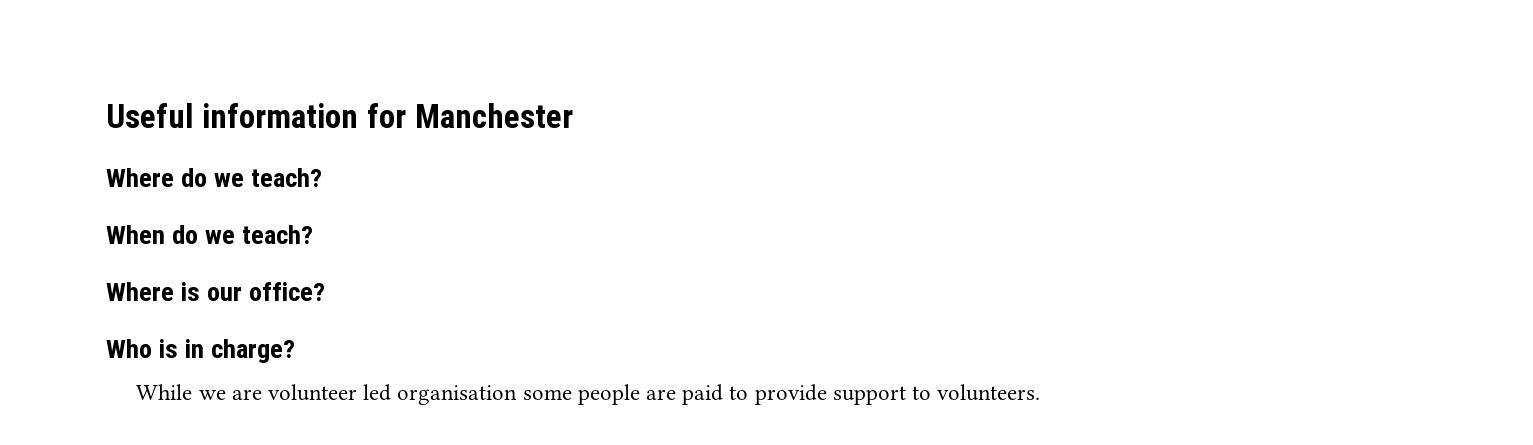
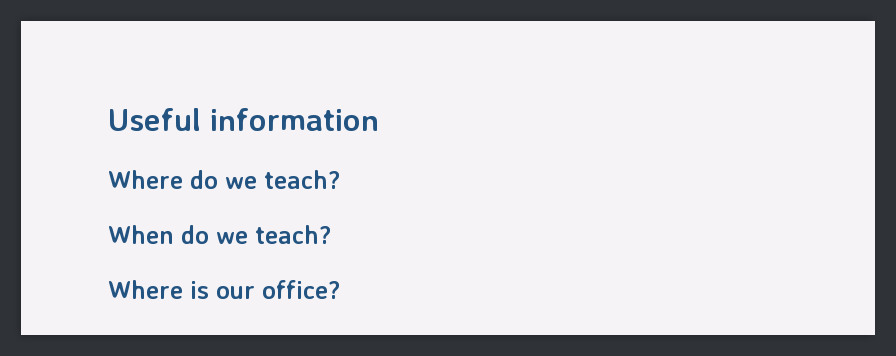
[366,103,573,128] for Manchester -> (379, 119) none
[106,339,296,363] [136,384,1041,405] // Who is in charge? // While we are volunteer led organisation some people are paid to provide support to volunteers. -> (341, 289) none

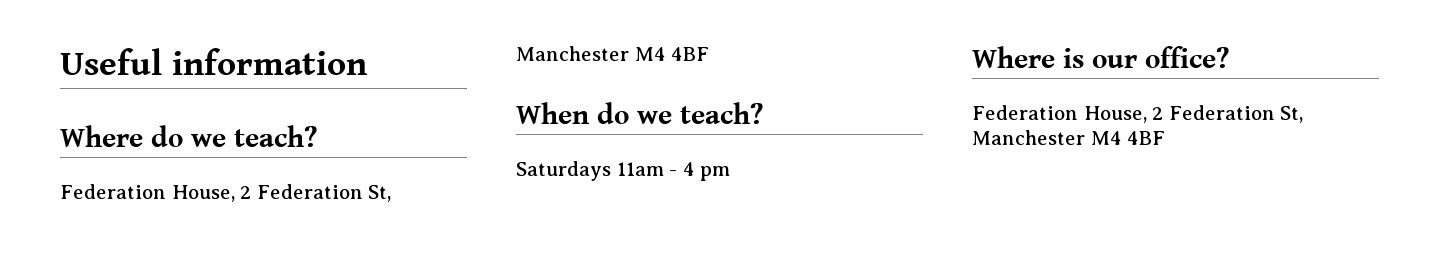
(341, 179) none -> [60,184,392,202] [516,46,710,61] // Federation House, 2 Federation St, Manchester M4 4BF
(332, 234) none -> [516,161,731,181] // Saturdays 11am - 4 pm
(341, 289) none -> [972,105,1304,123] [972,130,1166,145] // Federation House, 2 Federation St, Manchester M4 4BF

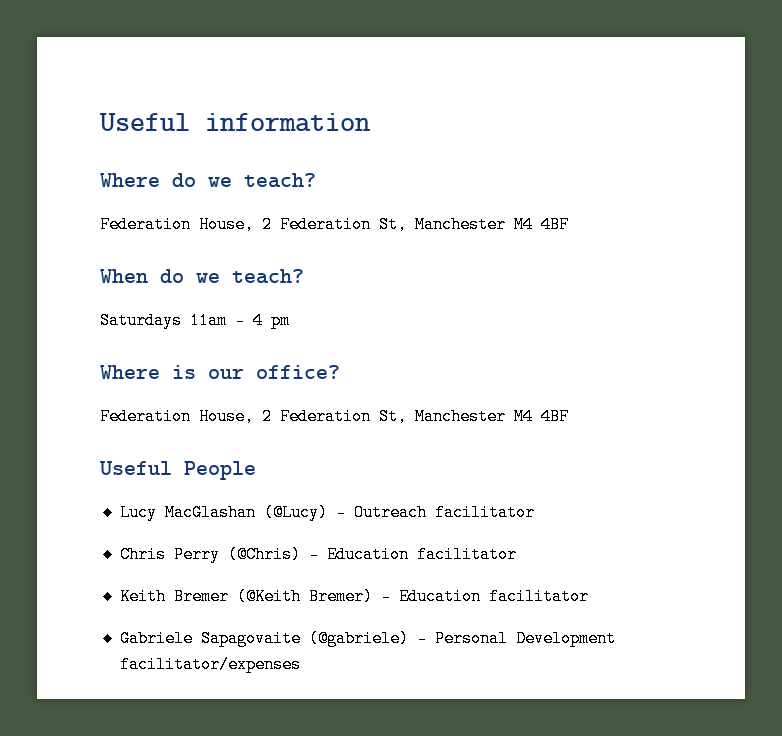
(1166, 138) none -> [99,461,256,480] [119,504,535,521] [119,546,517,563] [119,588,589,605] [119,630,616,647] [119,656,301,673] // Useful People // Lucy MacGlashan (@Lucy) - Outreach facilitator // Chris Perry (@Chris) - Education facilitator // Keith Bremer (@Keith Bremer) - Education facilitator // Gabriele Sapagovaite (@gabriele) - Personal Development facilitator/expenses

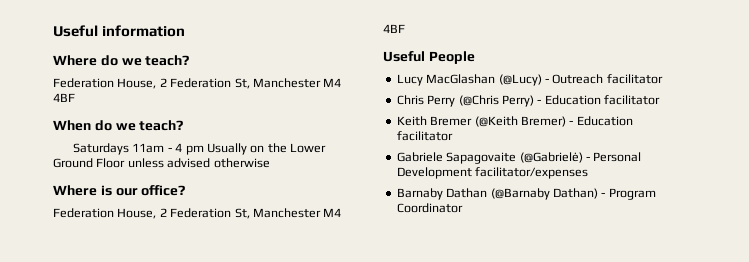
(290, 320) none -> [206,143,327,155] [53,158,270,168] Usually on the Lower Ground Floor unless advised otherwise
[227,546,301,563] (@Chris) -> [458,95,534,107] (@Chris Perry)
[308,630,409,647] (@gabriele) -> [519,152,583,163] (@Gabrielė)
(301, 664) none -> [396,188,656,200] [396,203,463,213] // Barnaby Dathan (@Barnaby Dathan) - Program Coordinator

